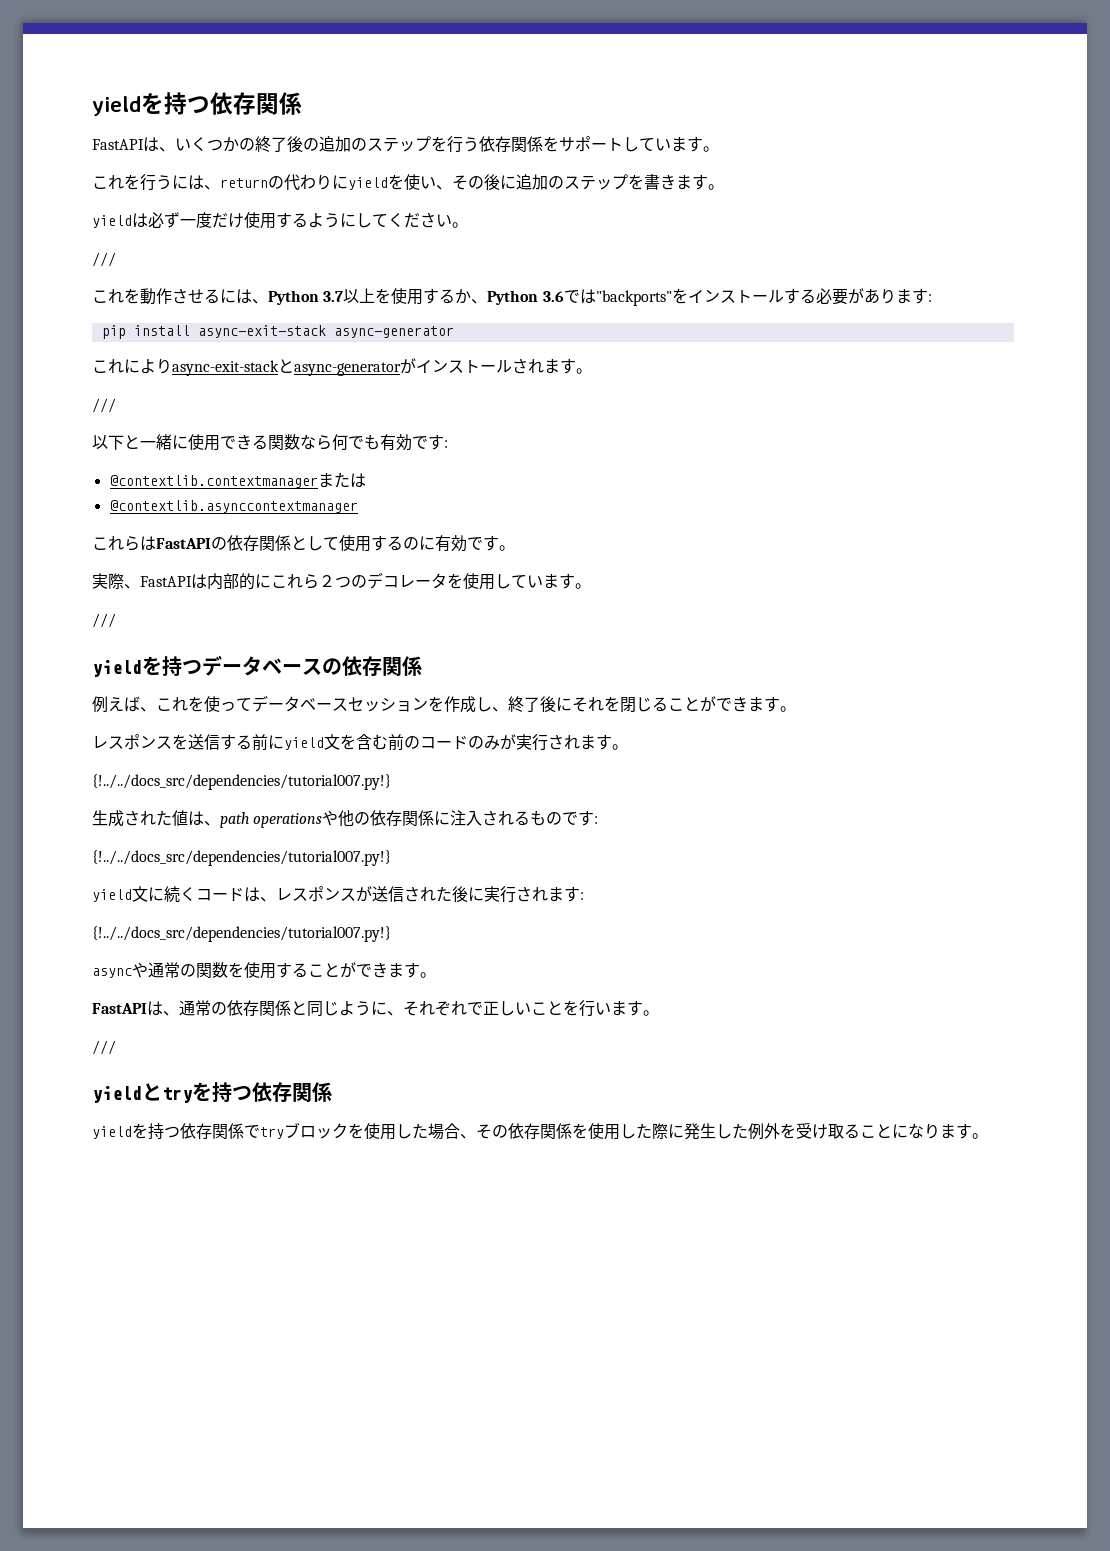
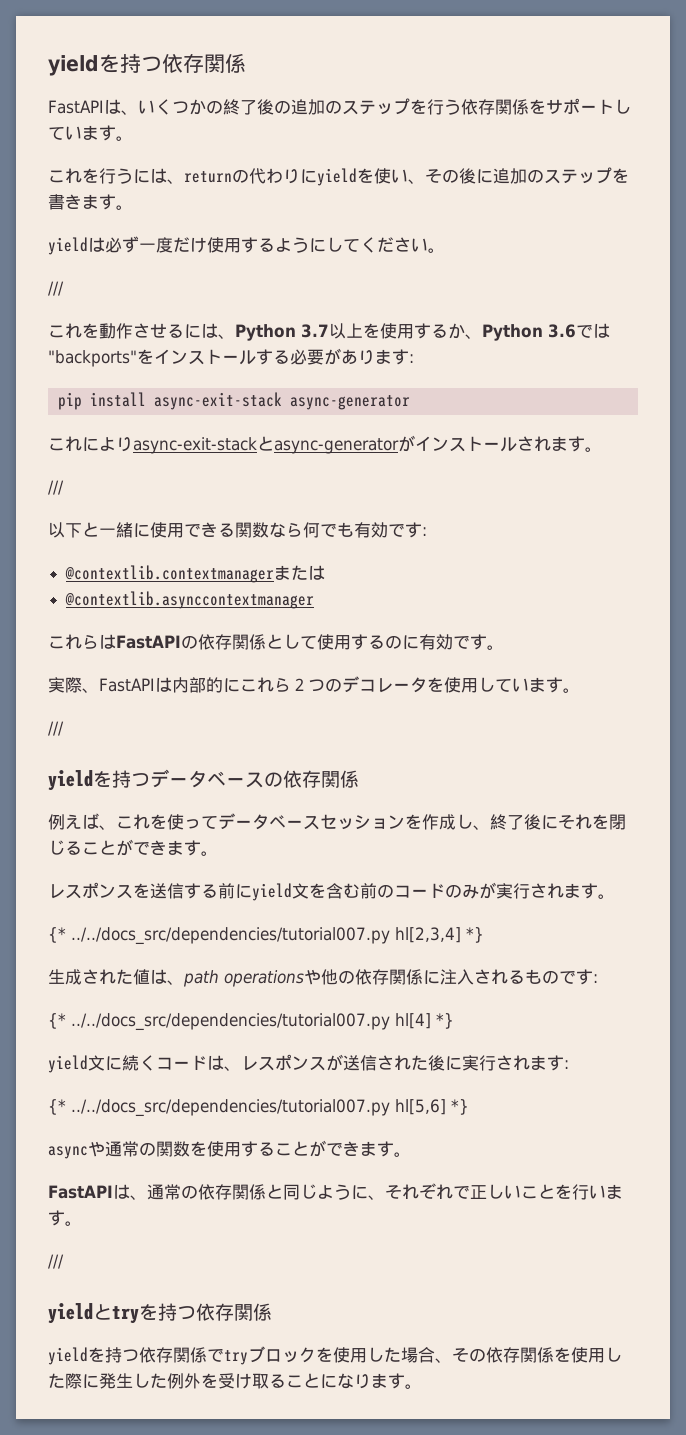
[92,774,391,790] {!../../docs_src/dependencies/tutorial007.py!} -> [48,927,484,945] {* ../../docs_src/dependencies/tutorial007.py hl[2,3,4] *}
[92,850,391,866] {!../../docs_src/dependencies/tutorial007.py!} -> [48,1013,454,1031] {* ../../docs_src/dependencies/tutorial007.py hl[4] *}
[92,926,391,942] {!../../docs_src/dependencies/tutorial007.py!} -> [48,1099,469,1117] {* ../../docs_src/dependencies/tutorial007.py hl[5,6] *}

